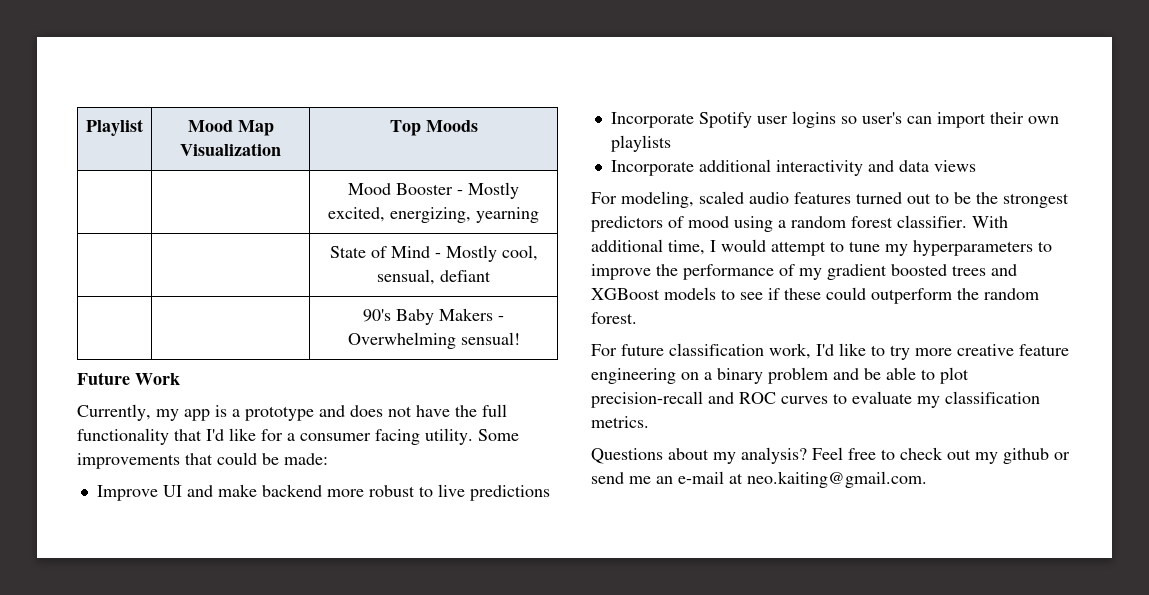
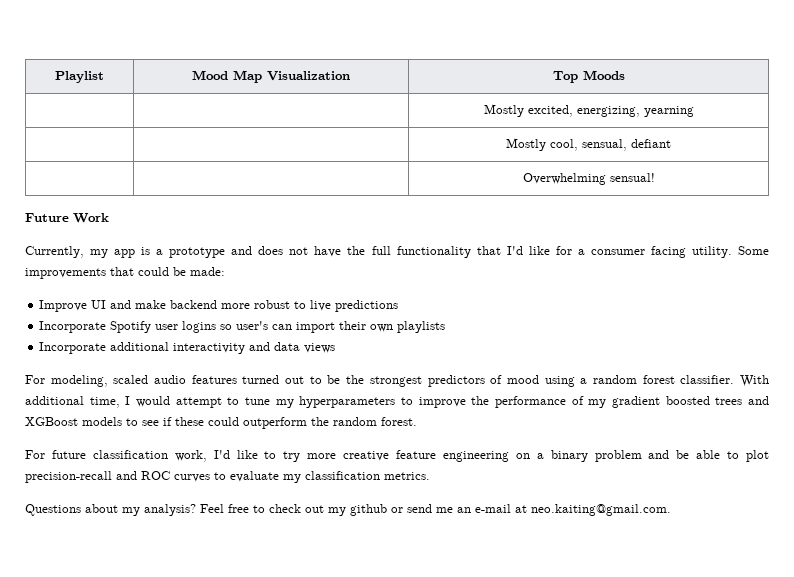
[348,183,464,195] Mood Booster - -> (625, 75) none
[329,246,441,258] State of Mind - -> (694, 111) none
[363,308,505,325] 90's Baby Makers - -> (671, 143) none

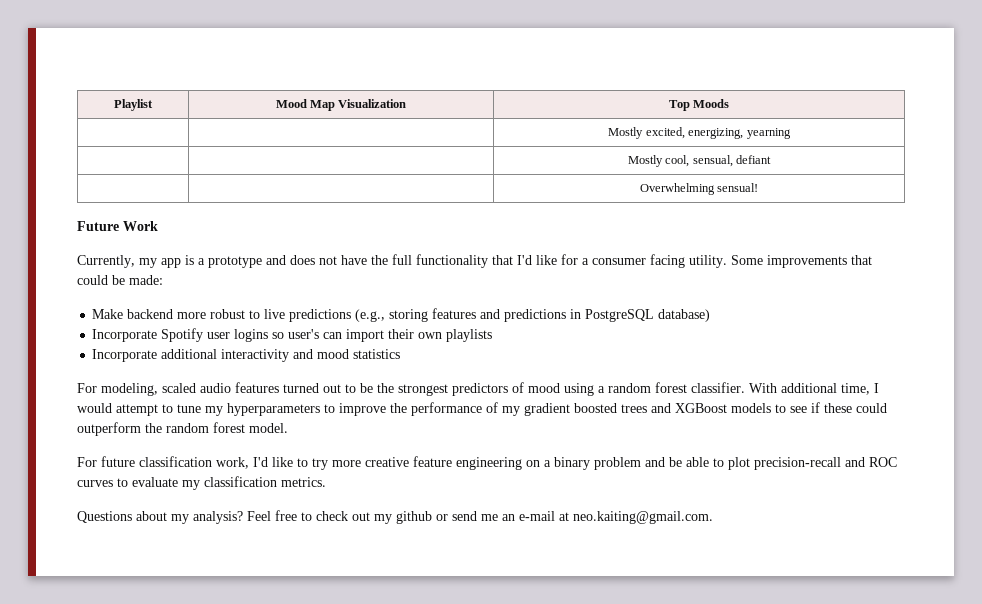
[39,300,167,312] Improve UI and make -> [92,309,124,319] Make
(399, 306) none -> [355,308,711,322] (e.g., storing features and predictions in PostgreSQL database)
[274,342,336,353] data views -> [317,349,401,359] mood statistics
[381,417,417,426] forest. -> [213,422,288,433] forest model.

